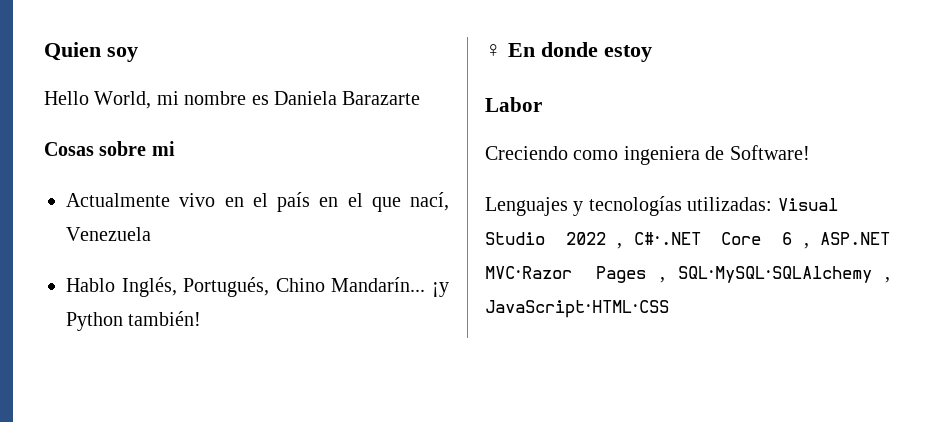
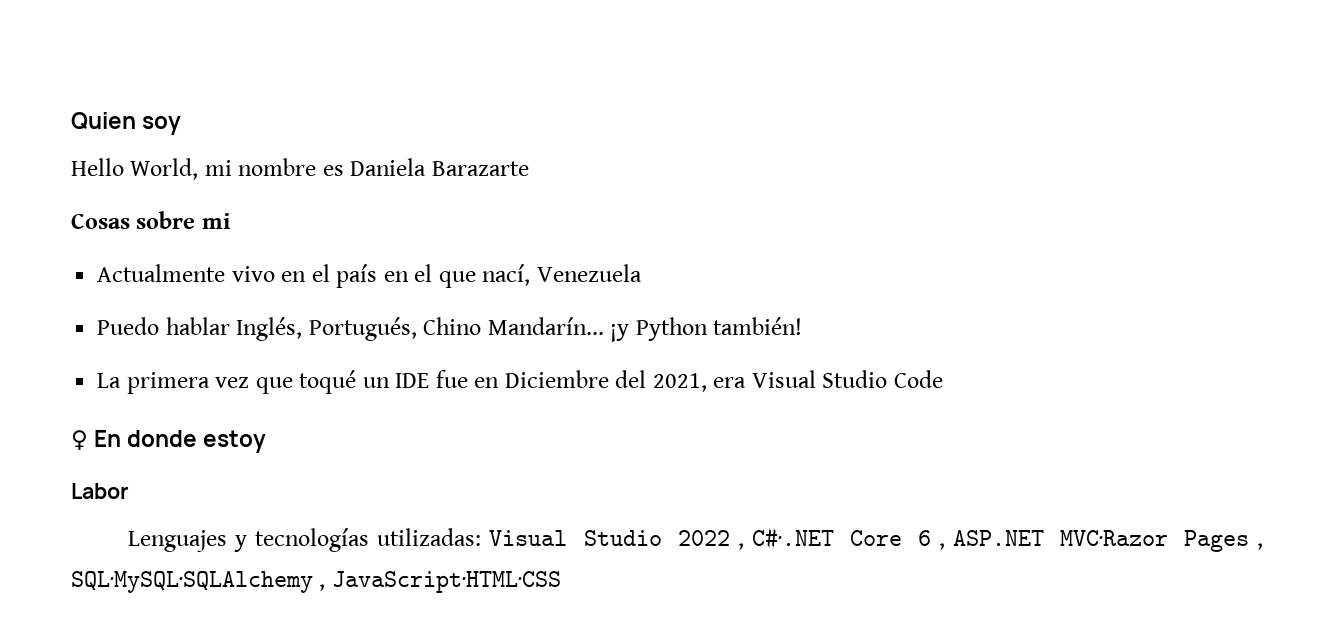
[66,278,115,292] Hablo -> [97,317,230,335] Puedo hablar
(202, 318) none -> [97,370,943,394] // La primera vez que toqué un IDE fue en Diciembre del 2021, era Visual Studio Code
[485,145,810,165] // Creciendo como ingeniera de Software! -> (129, 491) none

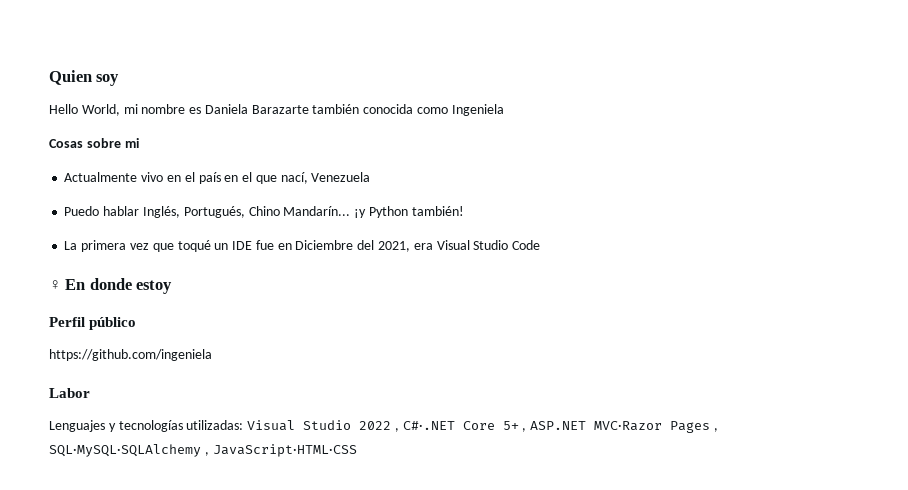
(529, 168) none -> [312,104,504,116] también conocida como Ingeniela
(267, 441) none -> [49,317,137,330] [49,349,212,361] // Perfil público // https://github.com/ingeniela
[917,530,931,546] 6 -> [502,421,519,430] 5+

